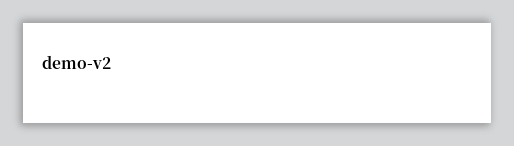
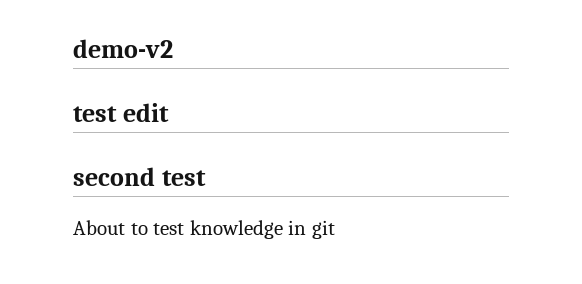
(111, 62) none -> [73,103,170,122] [73,167,207,186] [73,220,335,239] // test edit // second test // About to test knowledge in git

